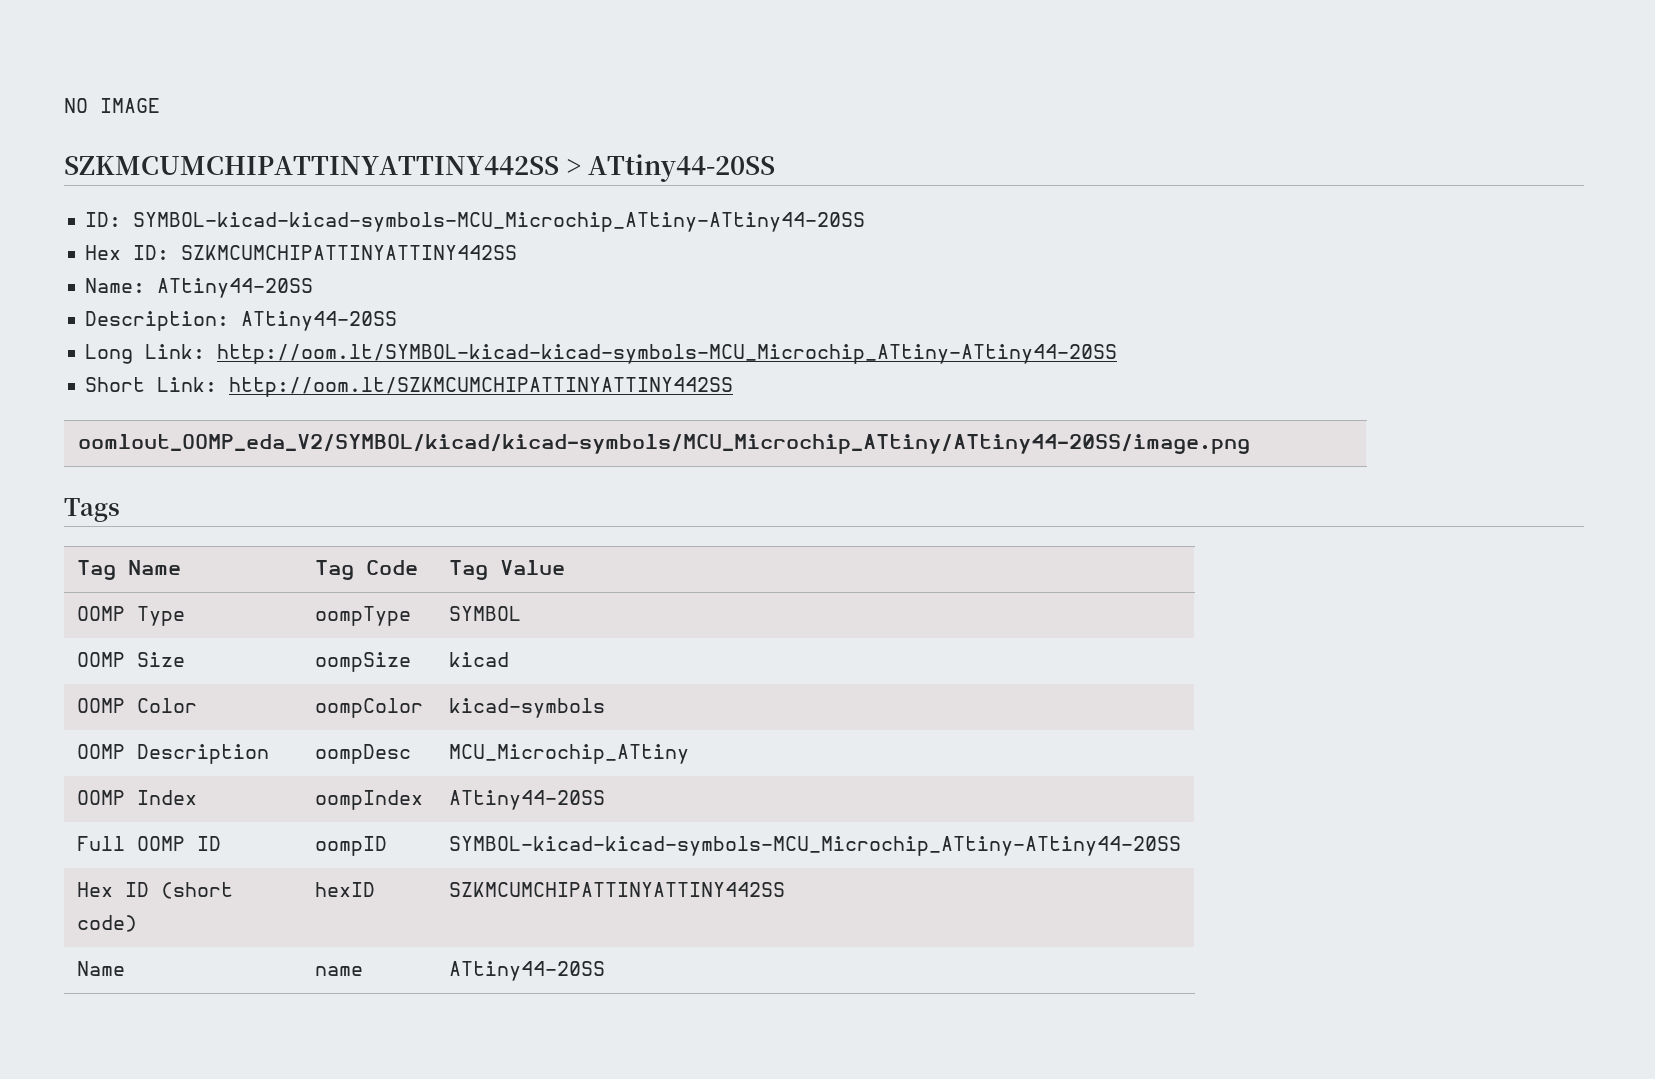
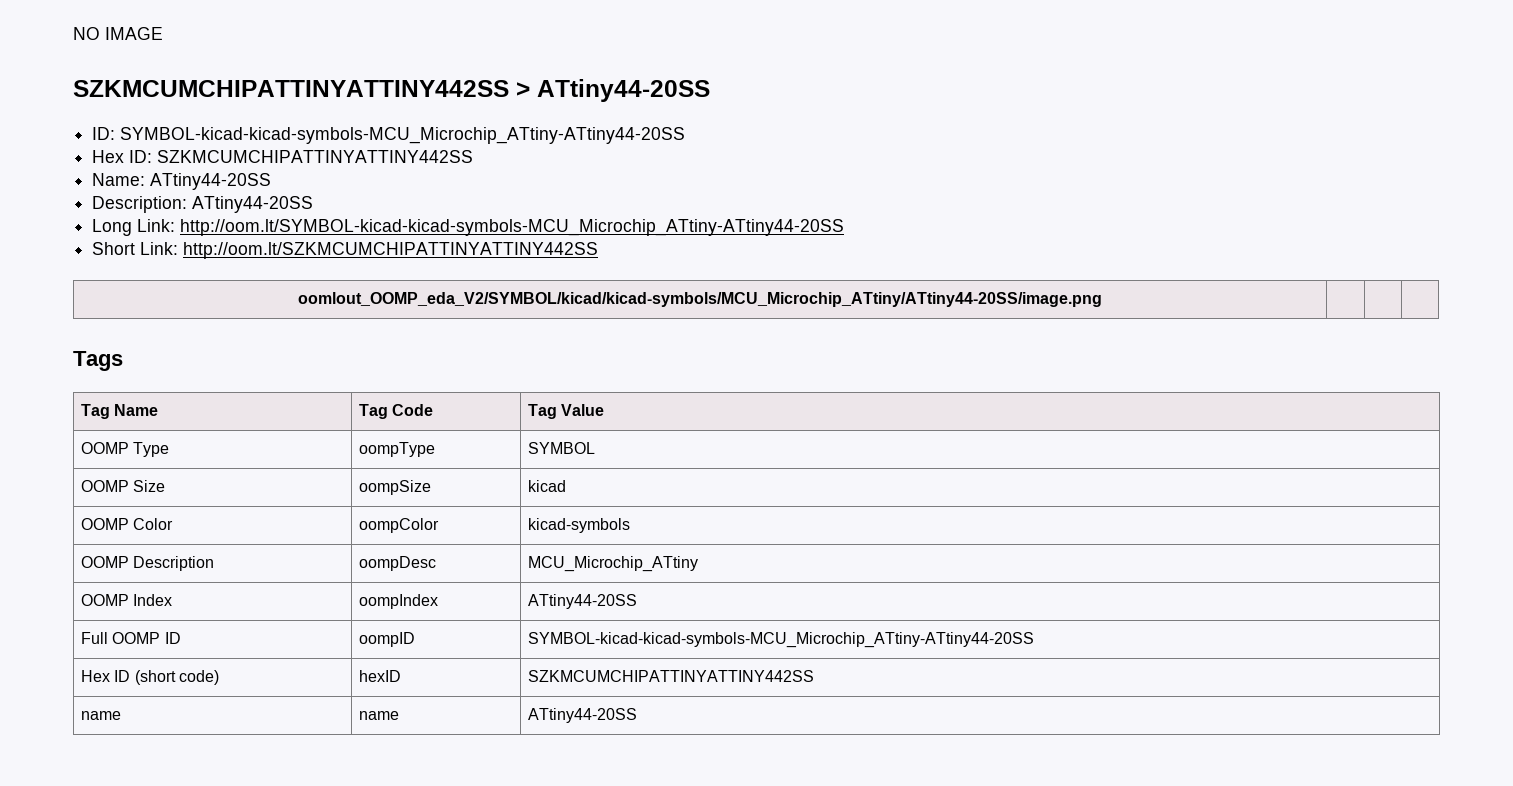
[76,961,125,976] Name -> [80,711,121,720] name

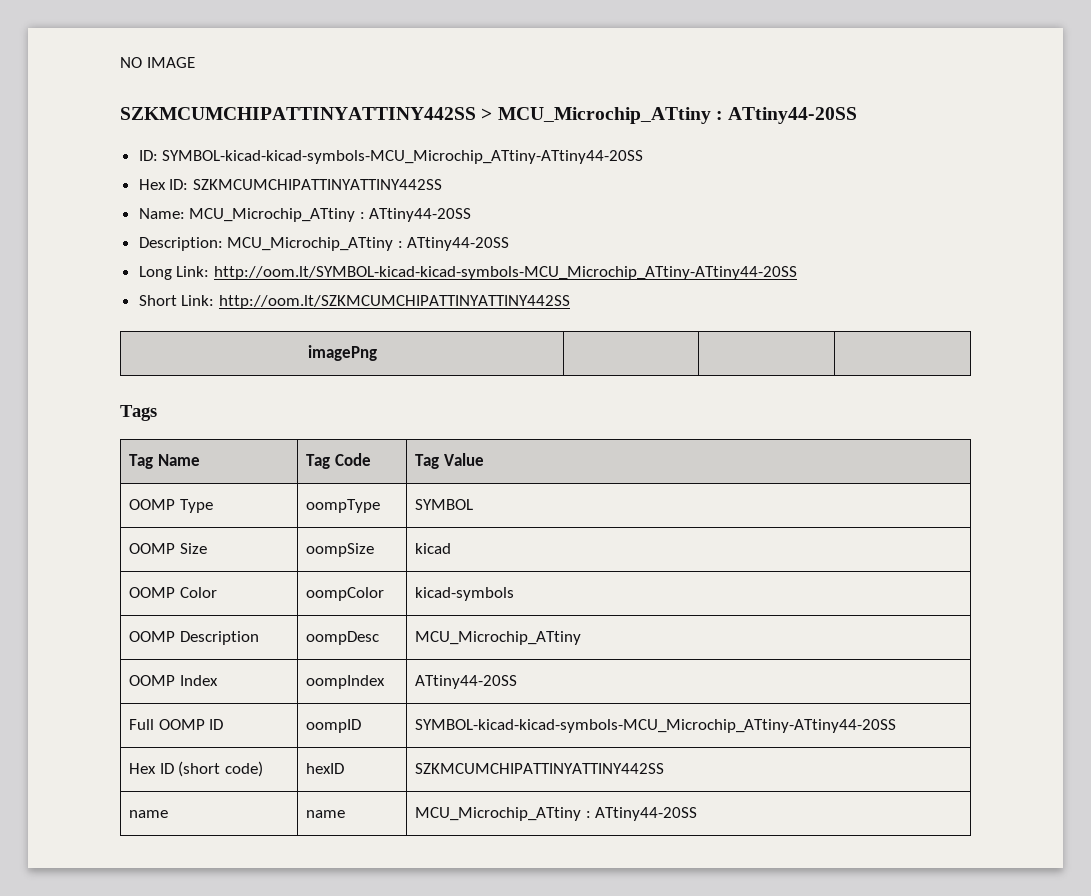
(530, 89) none -> [497,107,723,124] MCU_Microchip_ATtiny :
(146, 179) none -> [189,208,365,222] MCU_Microchip_ATtiny :
(188, 204) none -> [227,237,403,251] MCU_Microchip_ATtiny :
[298,292,1102,307] oomlout_OOMP_eda_V2/SYMBOL/kicad/kicad-symbols/MCU_Microchip_ATtiny/ATtiny44-20SS/image.png -> [307,345,377,361] imagePng
(399, 715) none -> [415,807,591,821] MCU_Microchip_ATtiny :

